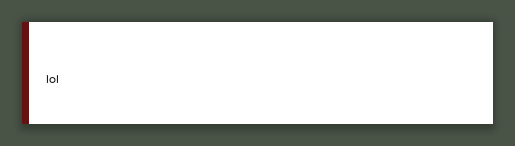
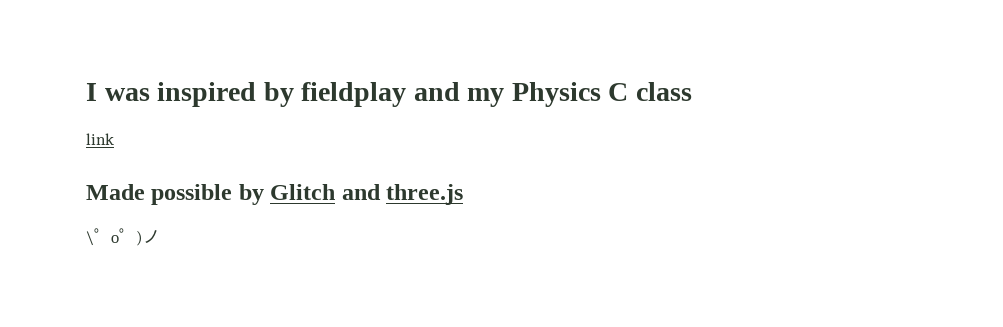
[46,75,59,83] lol -> [86,82,693,107] [86,133,114,145] [86,184,464,205] [86,228,160,246] I was inspired by fieldplay and my Physics C class // link // Made possible by Glitch and three.js // \゜o゜)ノ

